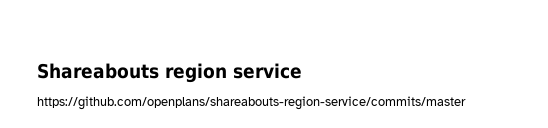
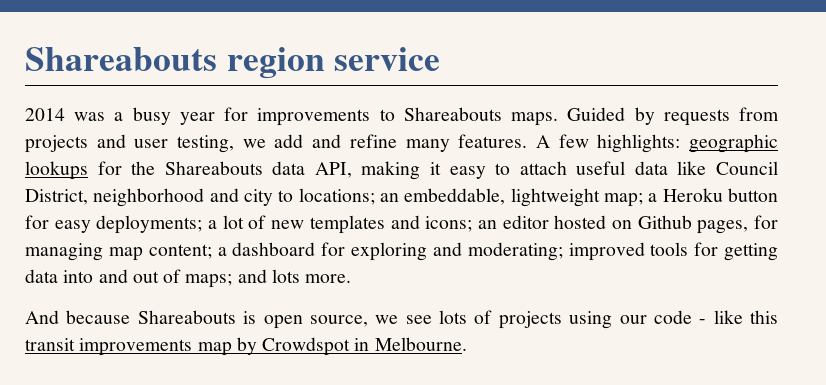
[37,96,466,110] https://github.com/openplans/shareabouts-region-service/commits/master -> [25,107,780,126] [25,134,779,153] [25,161,778,180] [25,188,778,207] [25,215,778,234] [25,242,778,261] [25,269,352,288] [25,310,778,329] [25,337,467,356] 2014 was a busy year for improvements to Shareabouts maps. Guided by requests from projects and user testing, we add and refine many features. A few highlights: geographic lookups for the Shareabouts data API, making it easy to attach useful data like Council District, neighborhood and city to locations; an embeddable, lightweight map; a Heroku button for easy deployments; a lot of new templates and icons; an editor hosted on Github pages, for managing map content; a dashboard for exploring and moderating; improved tools for getting data into and out of maps; and lots more. // And because Shareabouts is open source, we see lots of projects using our code - like this transit improvements map by Crowdspot in Melbourne.

